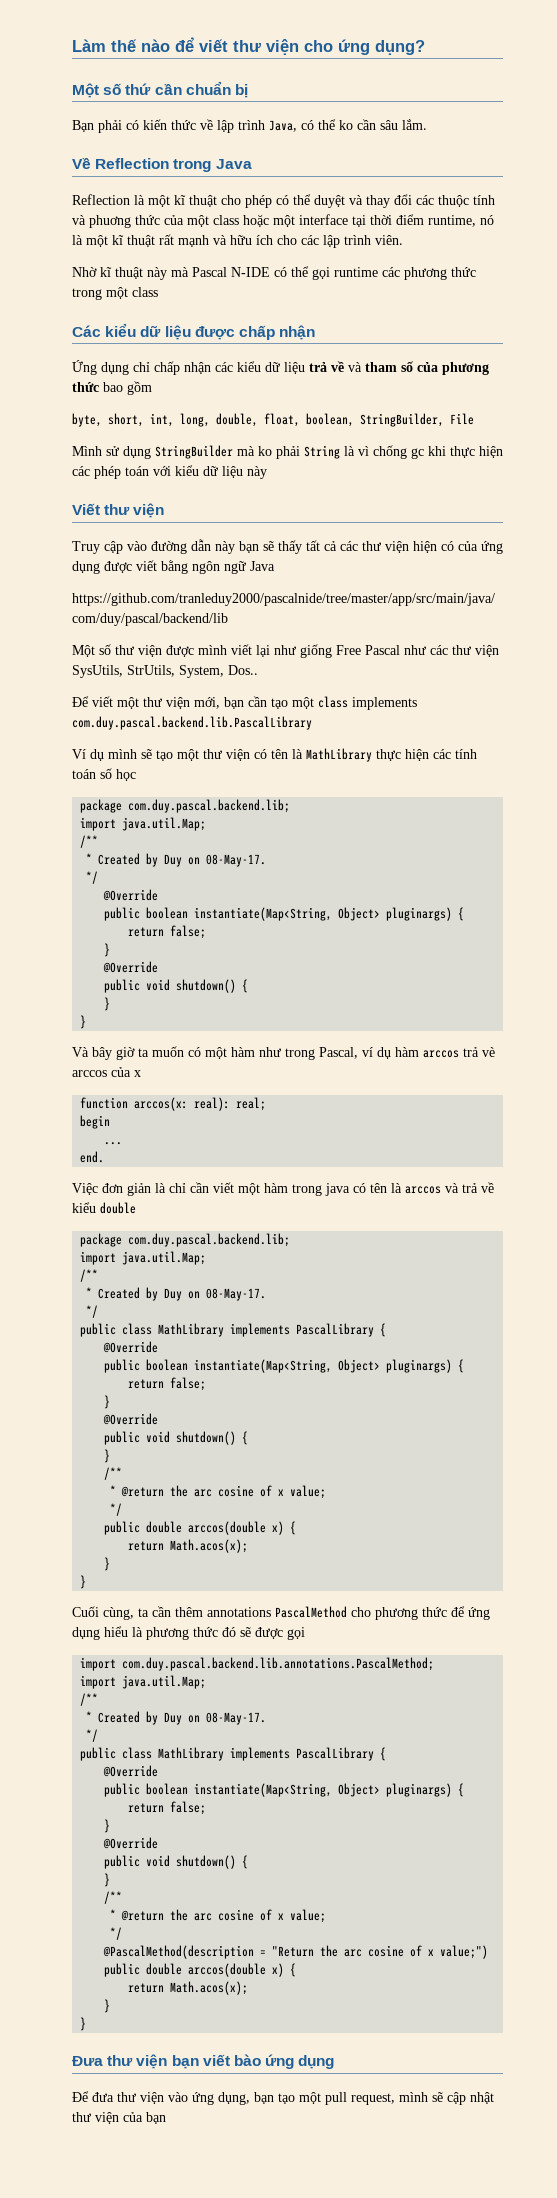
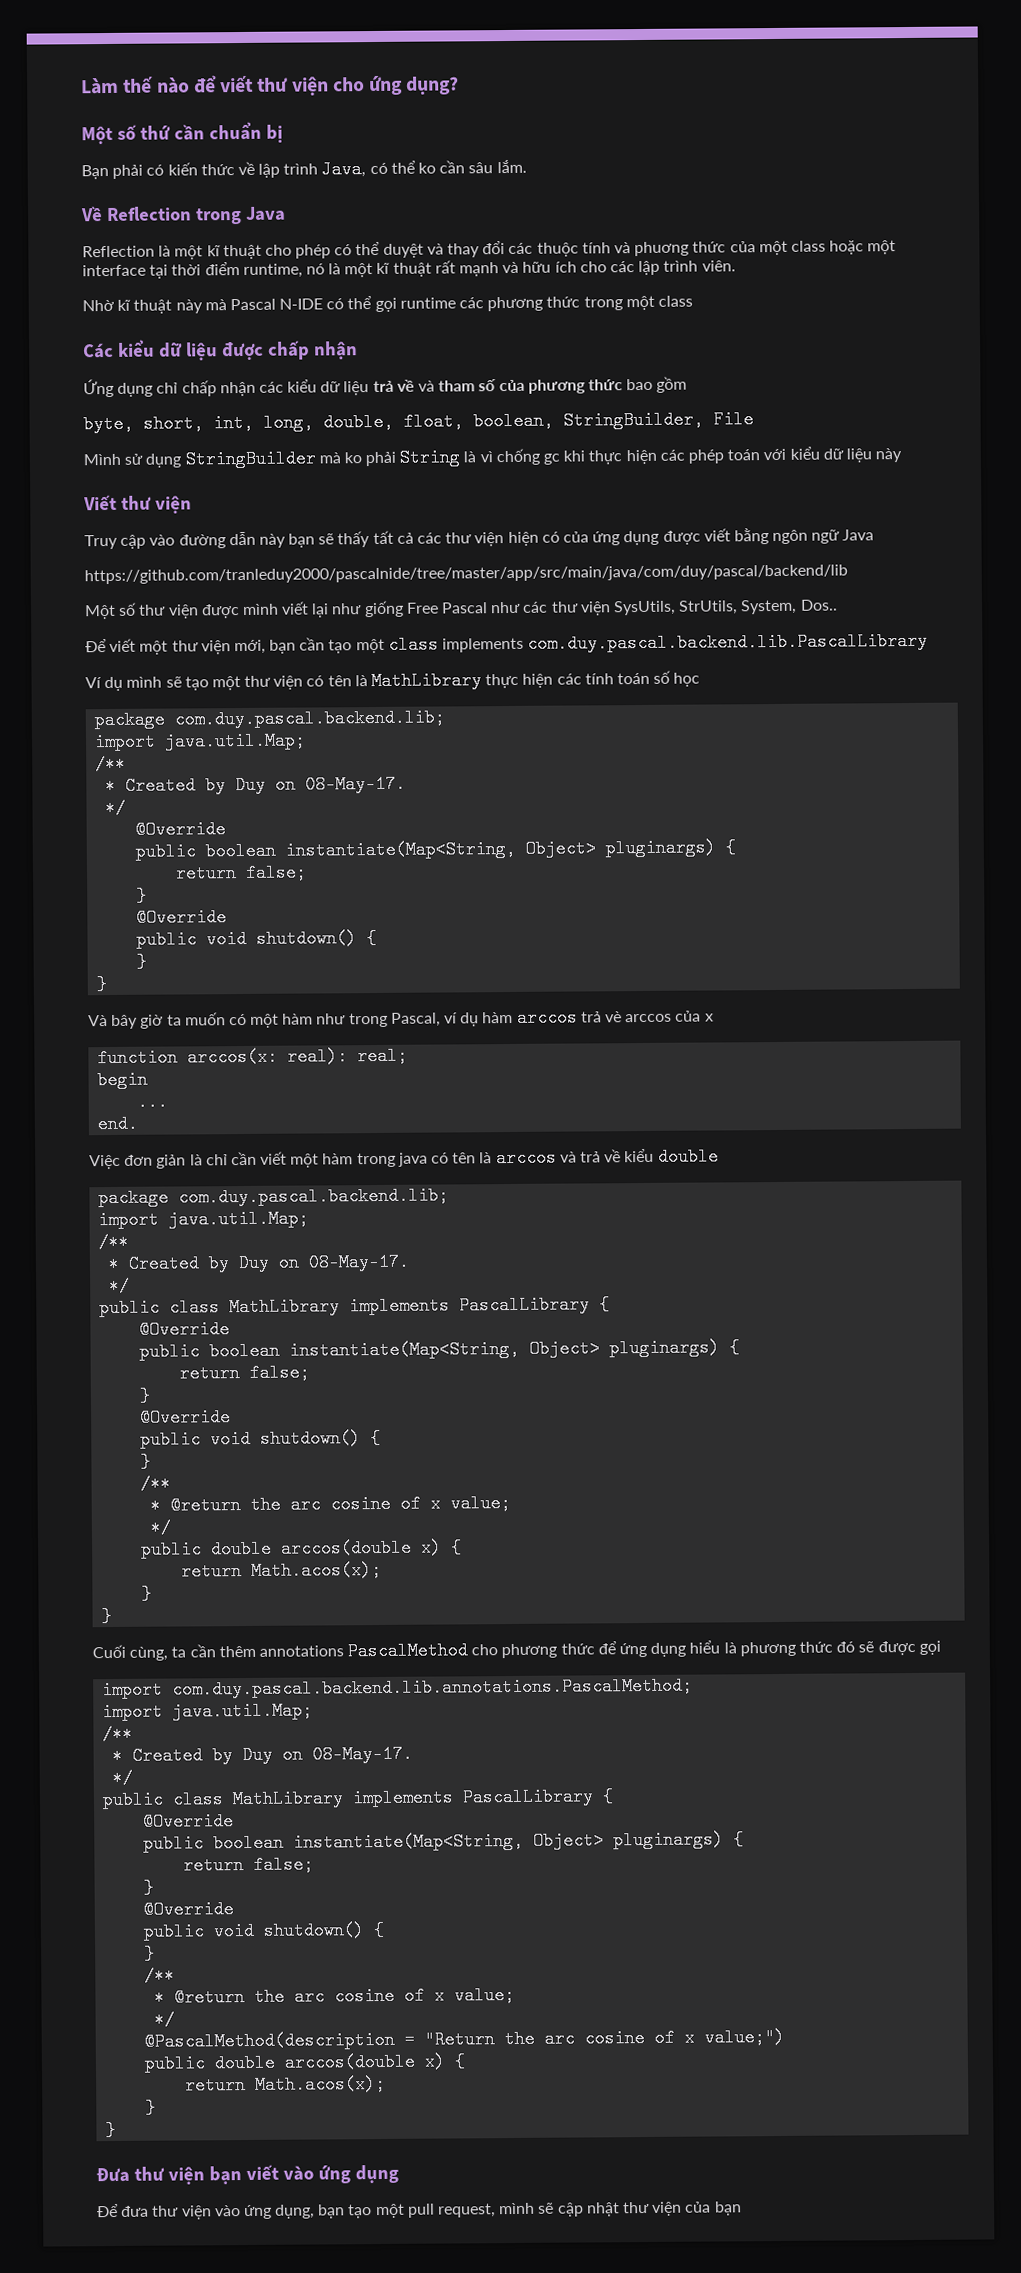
[233,2054,261,2066] bào -> [282,2165,314,2181] vào

